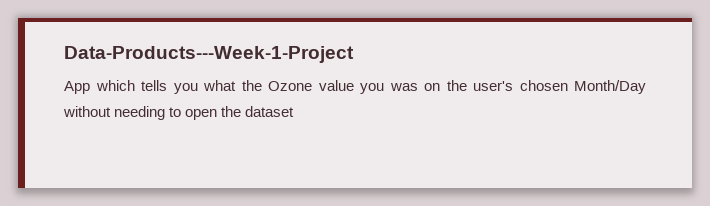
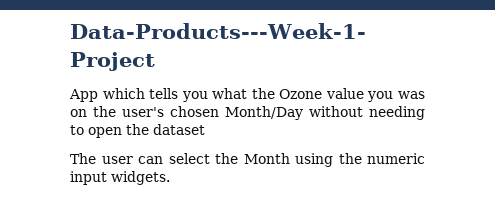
(295, 111) none -> [70,153,425,167] [70,171,170,185] // The user can select the Month using the numeric input widgets.

